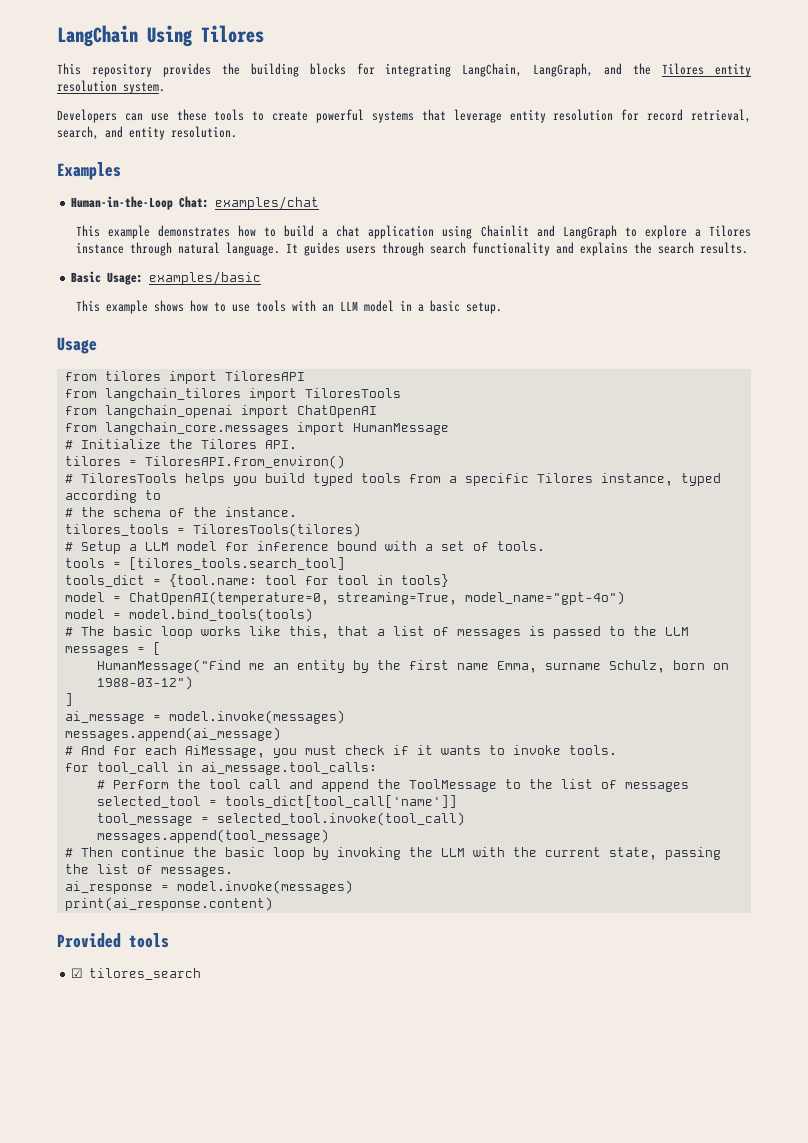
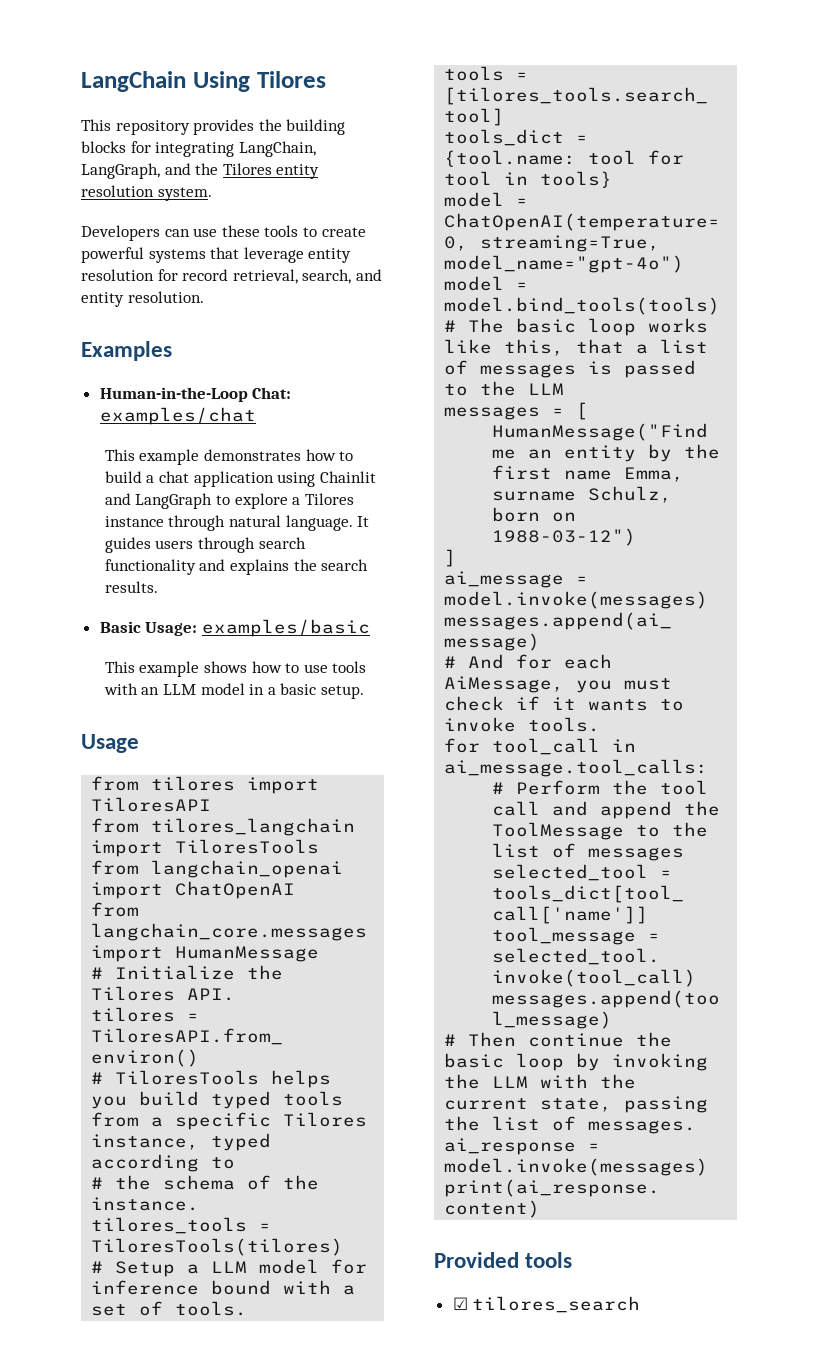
[104,388,241,401] langchain_tilores -> [151,818,356,836] tilores_langchain

